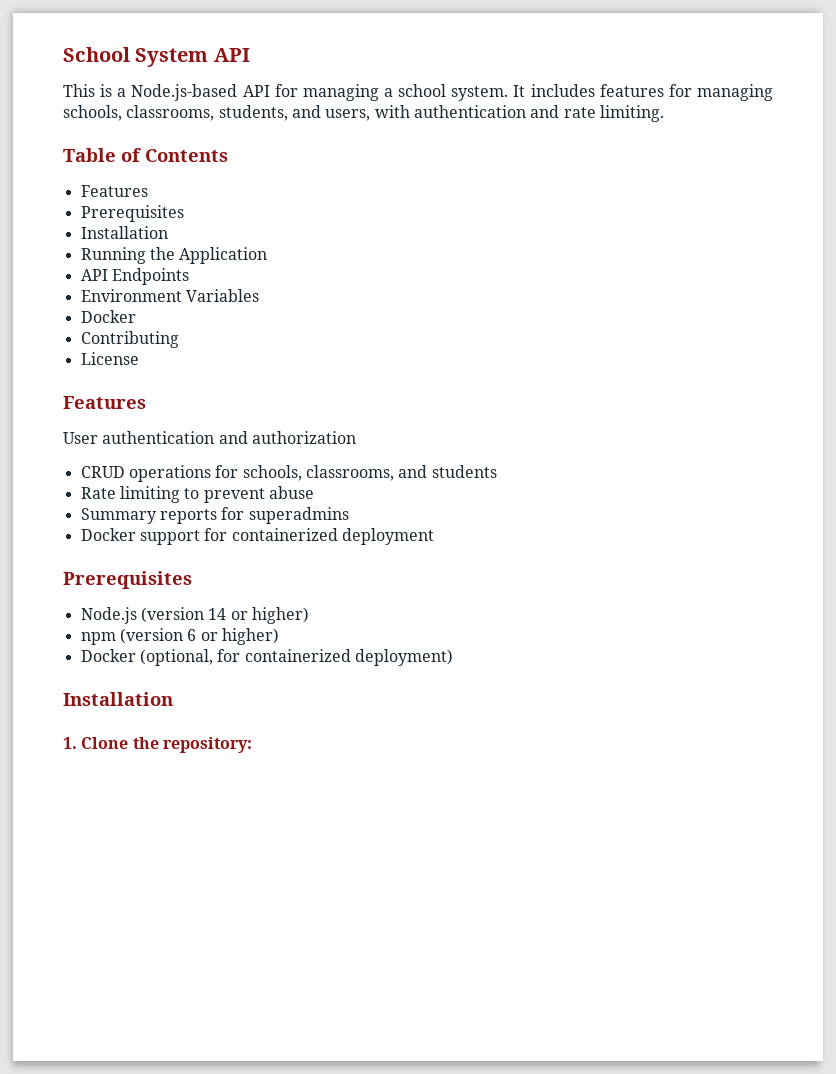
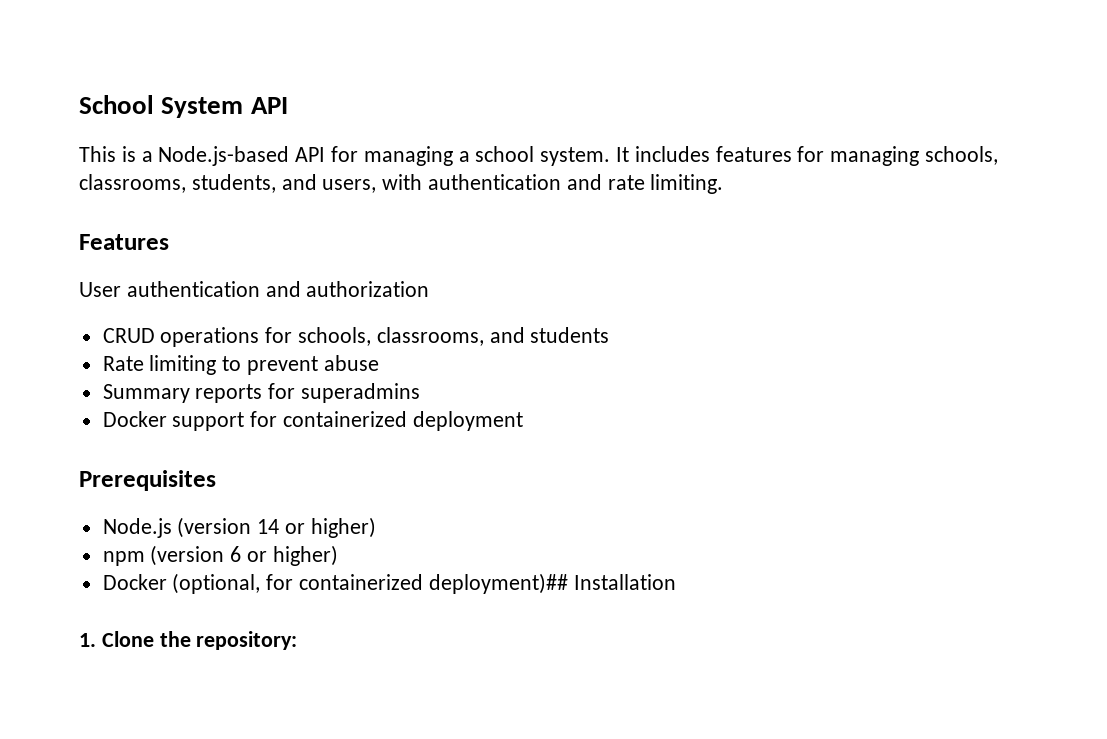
[63,148,228,162] [80,185,148,197] [80,205,184,222] [80,226,168,239] [80,247,268,264] [80,268,189,285] [80,289,259,302] [80,310,136,323] [80,331,179,348] [80,352,139,365] // Table of Contents // Features // Prerequisites // Installation // Running the Application // API Endpoints // Environment Variables // Docker // Contributing // License -> (724, 184) none
[354,649,453,666] deployment) // -> [428,573,568,594] deployment)##

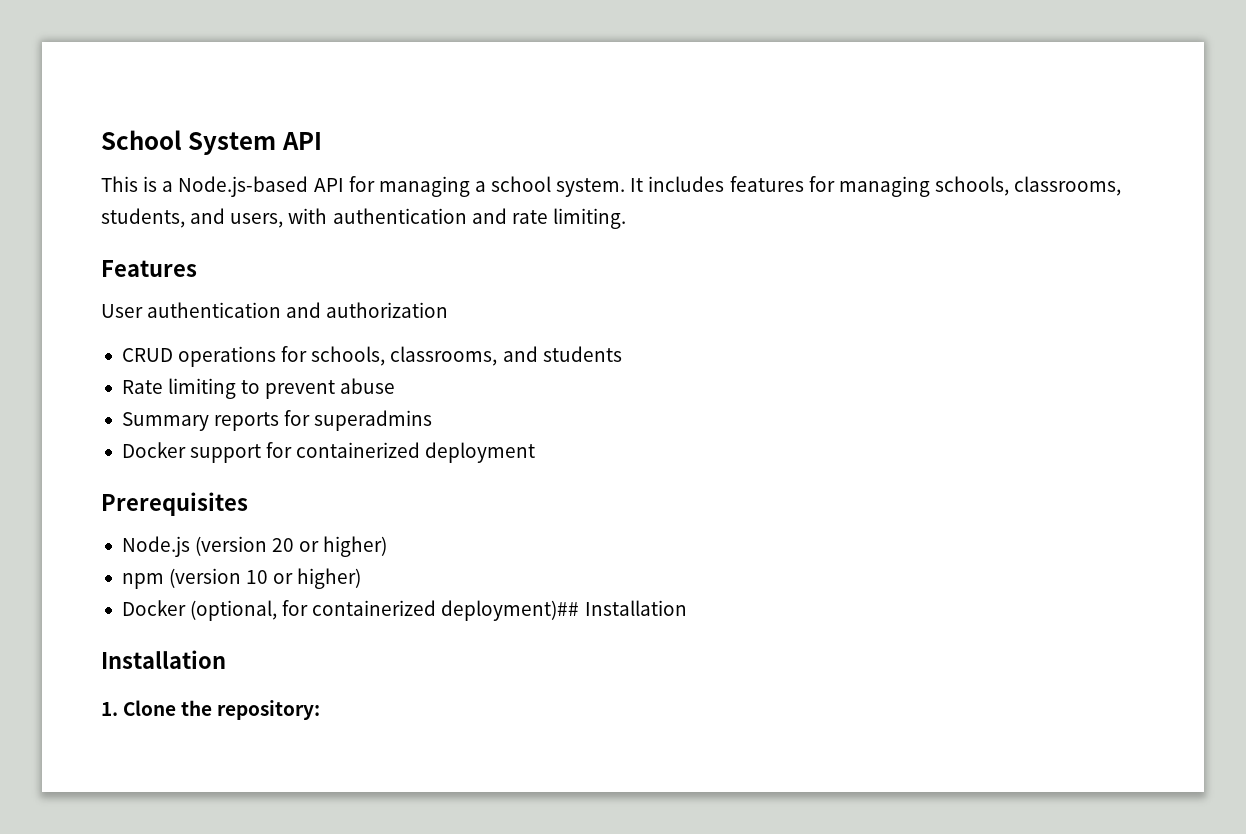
[257,519,280,534] 14 -> [272,538,295,552] 20
[230,546,242,562] 6 -> [246,570,269,584] 10
(676, 582) none -> [101,650,226,669] // Installation

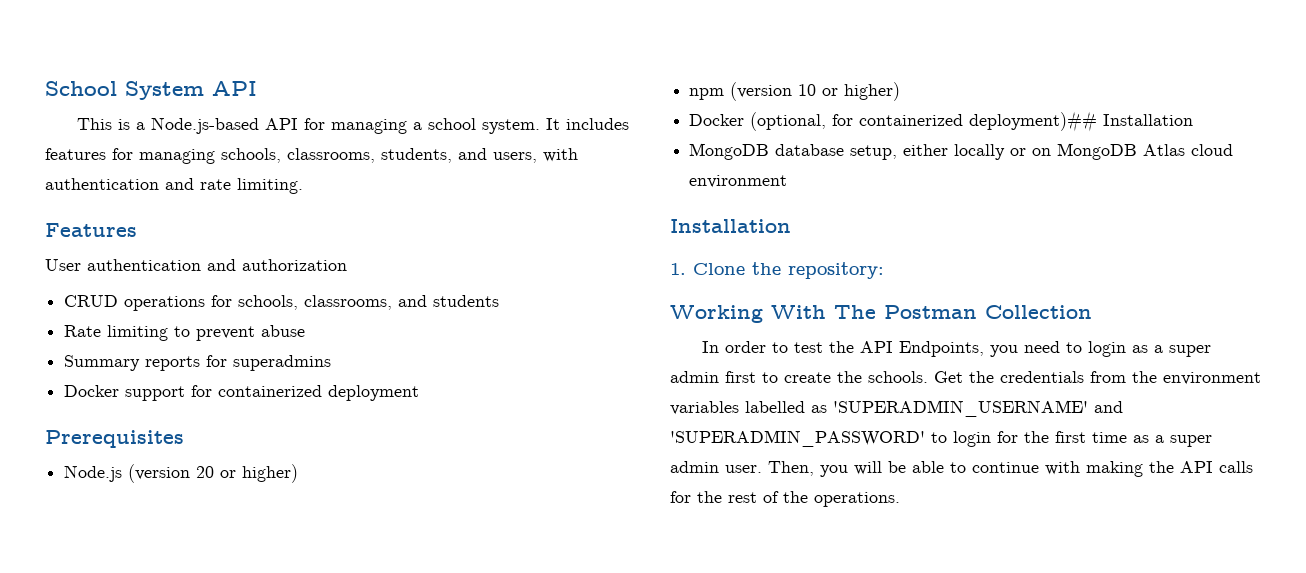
(687, 608) none -> [689,143,1234,160] [689,175,788,188] // MongoDB database setup, either locally or on MongoDB Atlas cloud environment
(321, 710) none -> [670,305,1092,323] [701,341,1211,357] [670,371,1261,385] [670,400,1123,417] [670,430,1212,447] [670,461,1253,477] [670,491,900,507] // Working With The Postman Collection // In order to test the API Endpoints, you need to login as a super admin first to create the schools. Get the credentials from the environment variables labelled as 'SUPERADMIN_USERNAME' and 'SUPERADMIN_PASSWORD' to login for the first time as a super admin user. Then, you will be able to continue with making the API calls for the rest of the operations.

